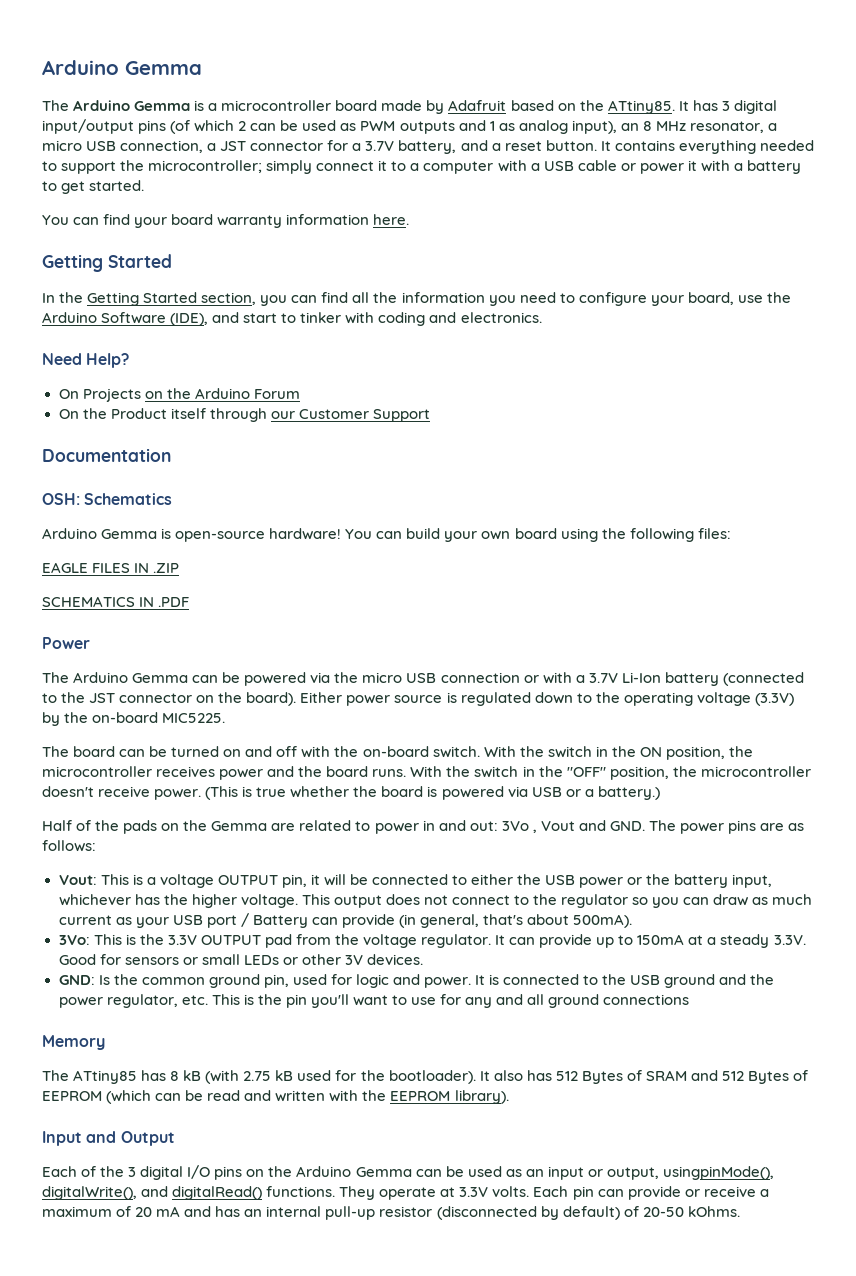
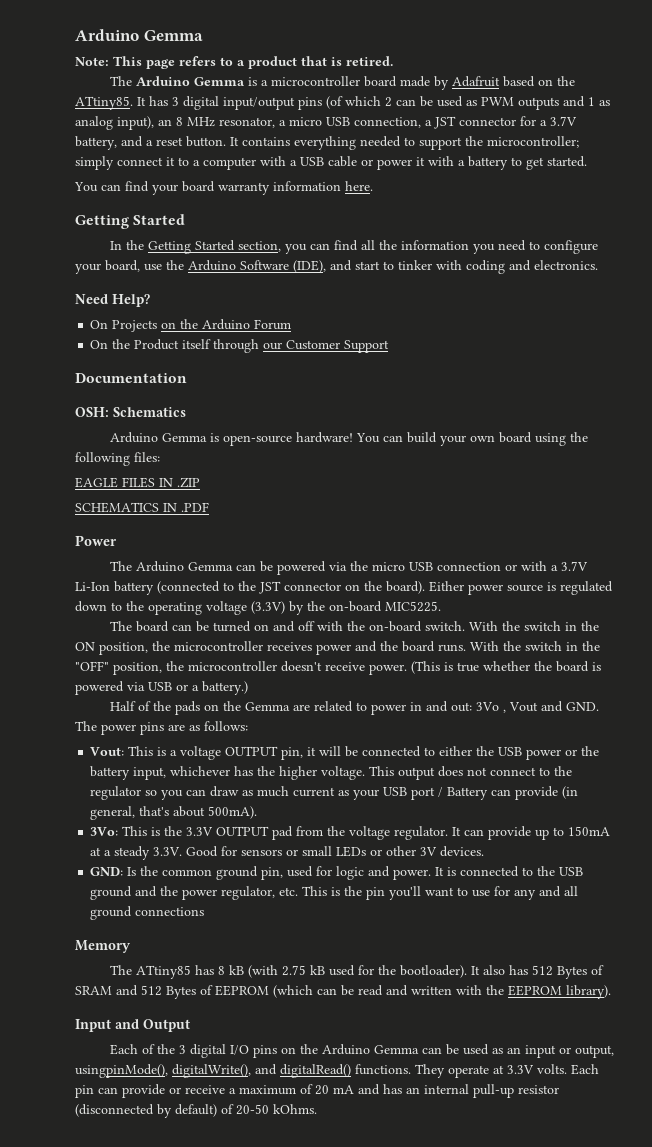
[42,60,202,75] Arduino Gemma -> [75,29,203,41] [75,56,393,69] Arduino Gemma // Note: This page refers to a product that is retired.

